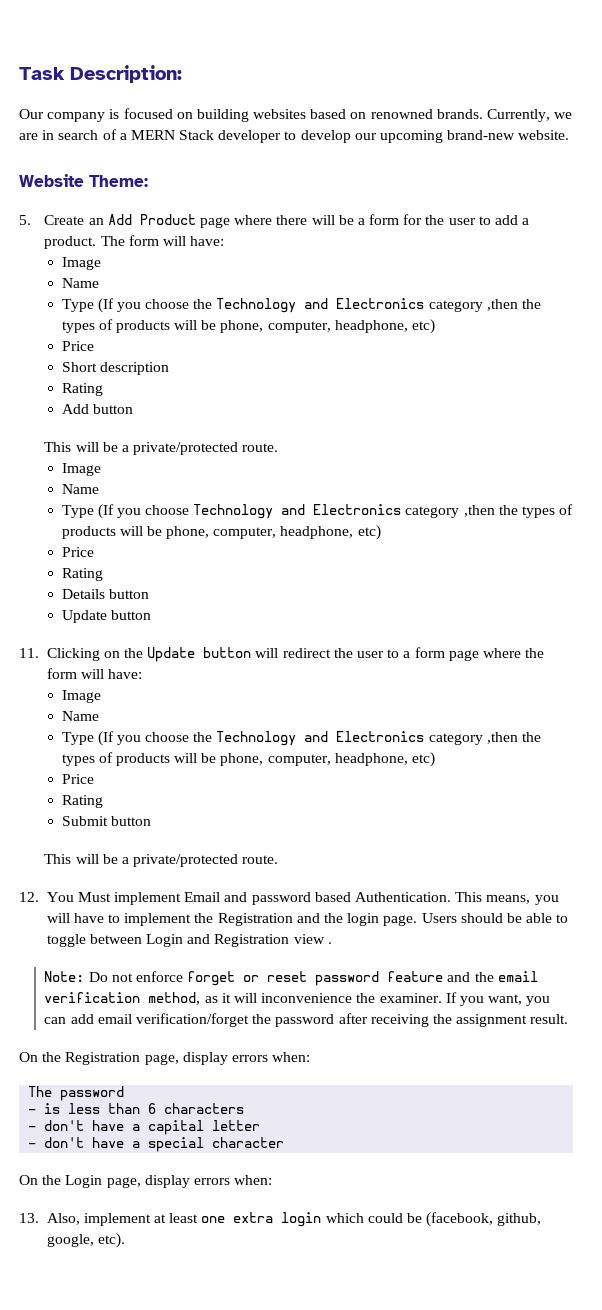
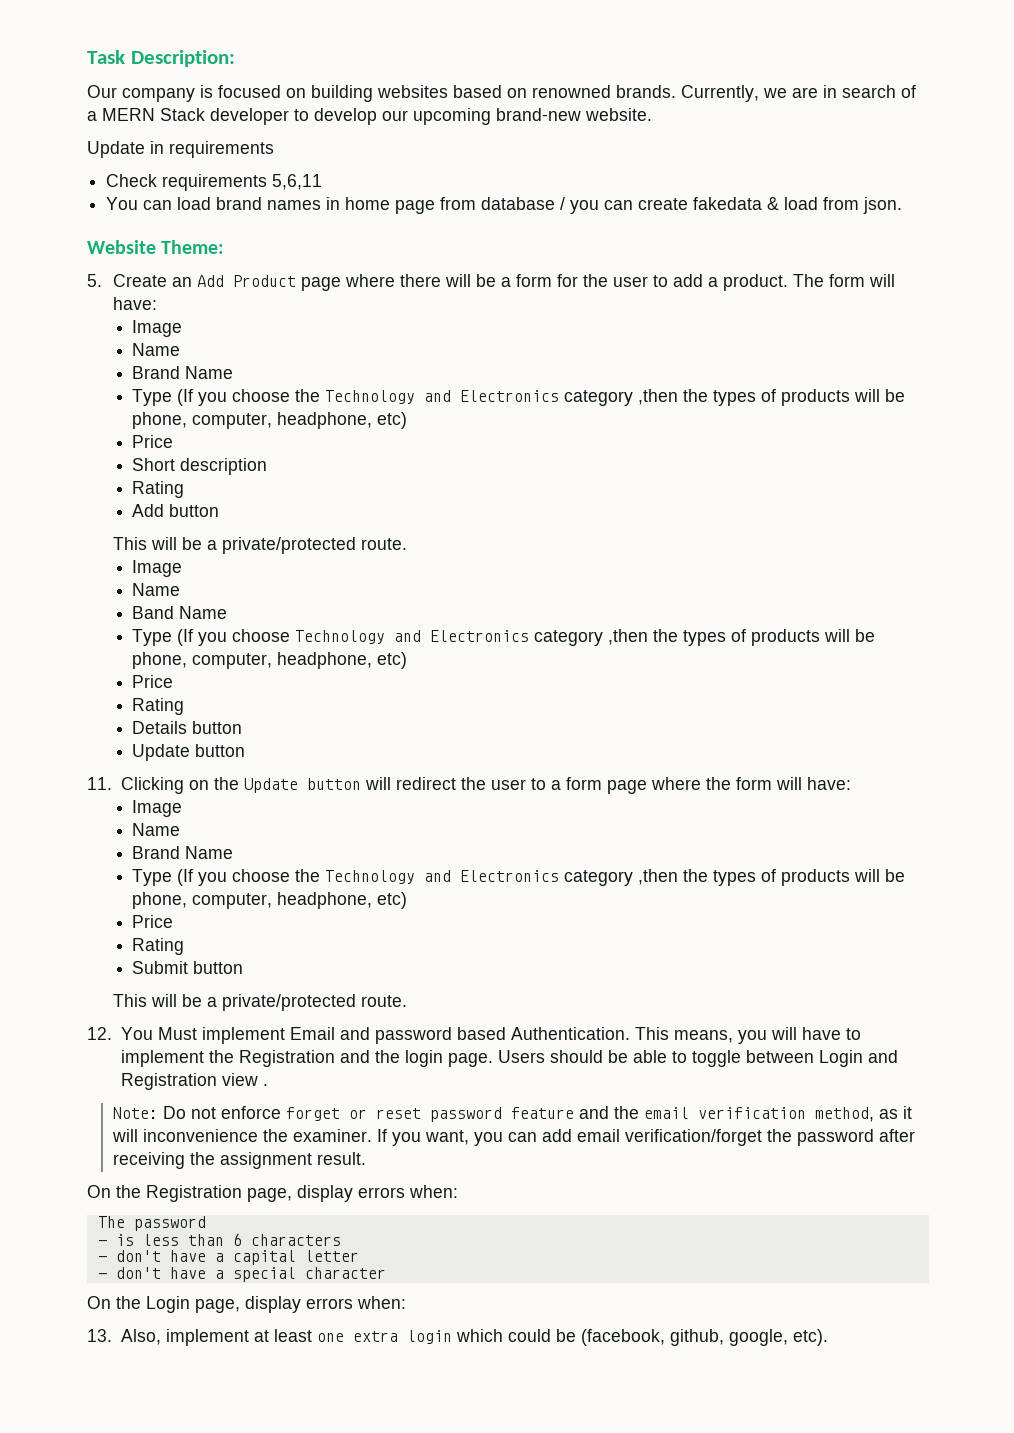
(570, 135) none -> [87,141,274,158] [106,174,323,191] [106,197,903,214] // Update in requirements // Check requirements 5,6,11 // You can load brand names in home page from database / you can create fakedata & load from json.
(99, 283) none -> [132,366,234,379] // Brand Name
(99, 489) none -> [132,606,228,619] // Band Name
(99, 716) none -> [132,846,234,859] // Brand Name

